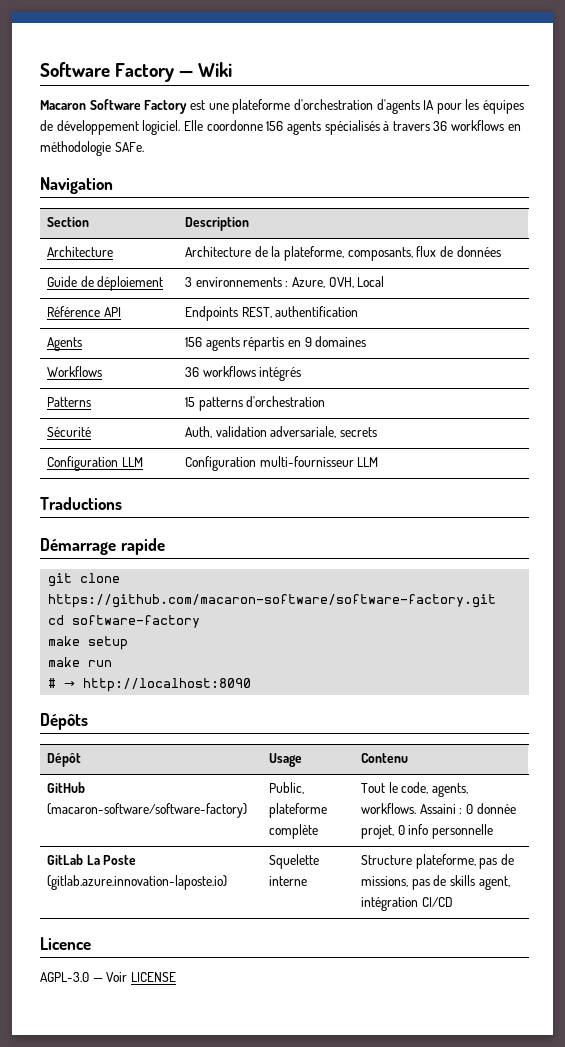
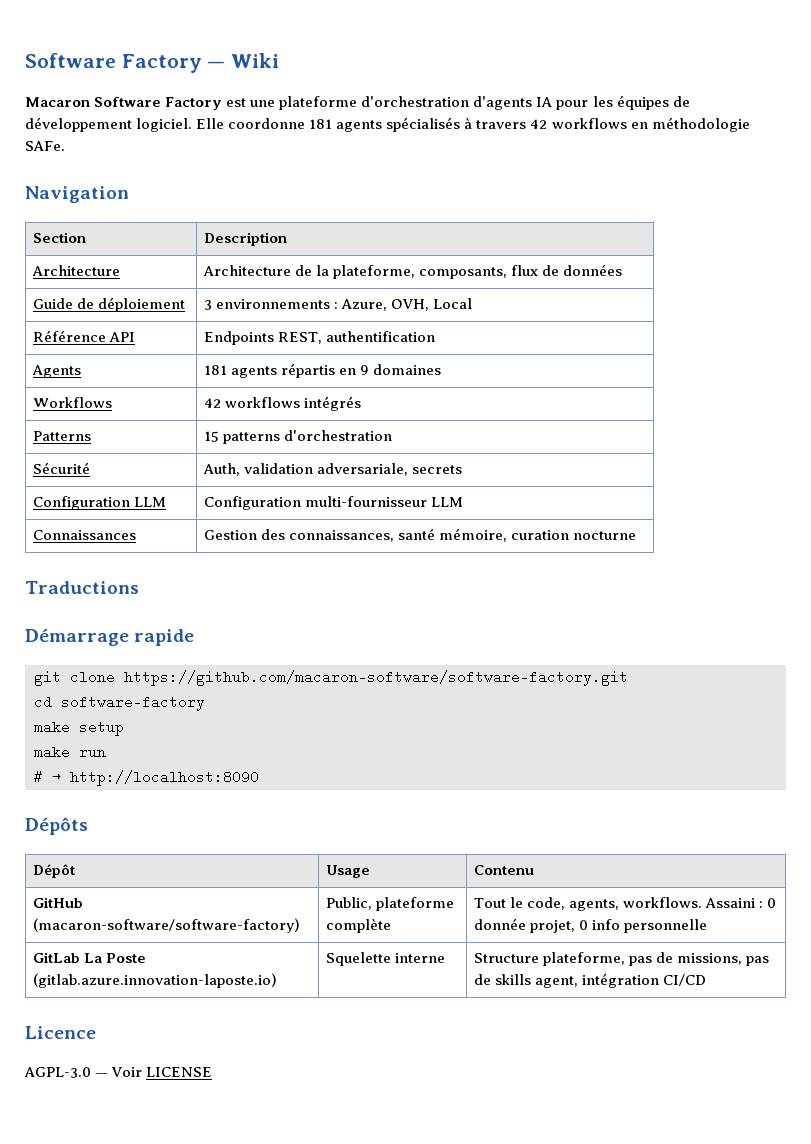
[266,121,284,131] 156 -> [309,119,333,129] 181
[433,121,448,131] 36 -> [530,119,548,129] 42
[185,337,203,347] 156 -> [204,365,228,375] 181
[185,367,200,377] 36 -> [204,398,222,408] 42
(379, 462) none -> [33,530,137,540] [204,528,637,542] // Connaissances | Gestion des connaissances, santé mémoire, curation nocturne

